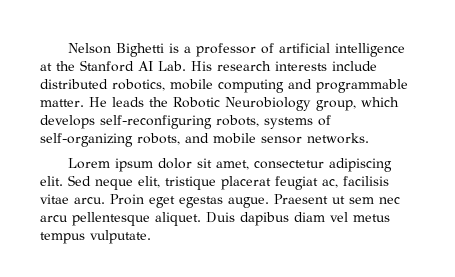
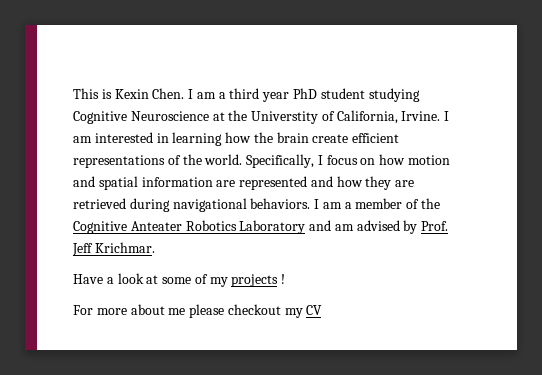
[67,43,405,57] [40,60,377,72] [40,79,408,93] [40,97,399,111] [40,115,331,129] [40,133,369,147] [67,158,392,172] [40,175,389,190] [40,194,400,208] [40,212,390,226] [40,230,151,244] Nelson Bighetti is a professor of artificial intelligence at the Stanford AI Lab. His research interests include distributed robotics, mobile computing and programmable matter. He leads the Robotic Neurobiology group, which develops self-reconfiguring robots, systems of self-organizing robots, and mobile sensor networks. // Lorem ipsum dolor sit amet, consectetur adipiscing elit. Sed neque elit, tristique placerat feugiat ac, facilisis vitae arcu. Proin eget egestas augue. Praesent ut sem nec arcu pellentesque aliquet. Duis dapibus diam vel metus tempus vulputate. -> [73,88,420,102] [73,110,450,124] [73,132,400,146] [73,154,451,168] [73,176,415,190] [73,198,441,212] [73,220,449,234] [72,242,155,256] [73,273,286,287] [73,304,323,318] This is Kexin Chen. I am a third year PhD student studying Cognitive Neuroscience at the Universtity of California, Irvine. I am interested in learning how the brain create efficient representations of the world. Specifically, I focus on how motion and spatial information are represented and how they are retrieved during navigational behaviors. I am a member of the Cognitive Anteater Robotics Laboratory and am advised by Prof. Jeff Krichmar. // Have a look at some of my projects ! // For more about me please checkout my CV

